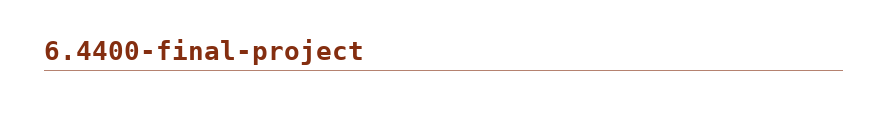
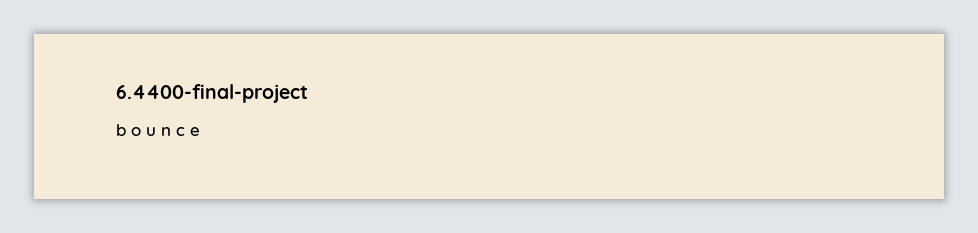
(364, 52) none -> [116,124,200,136] // b o u n c e

